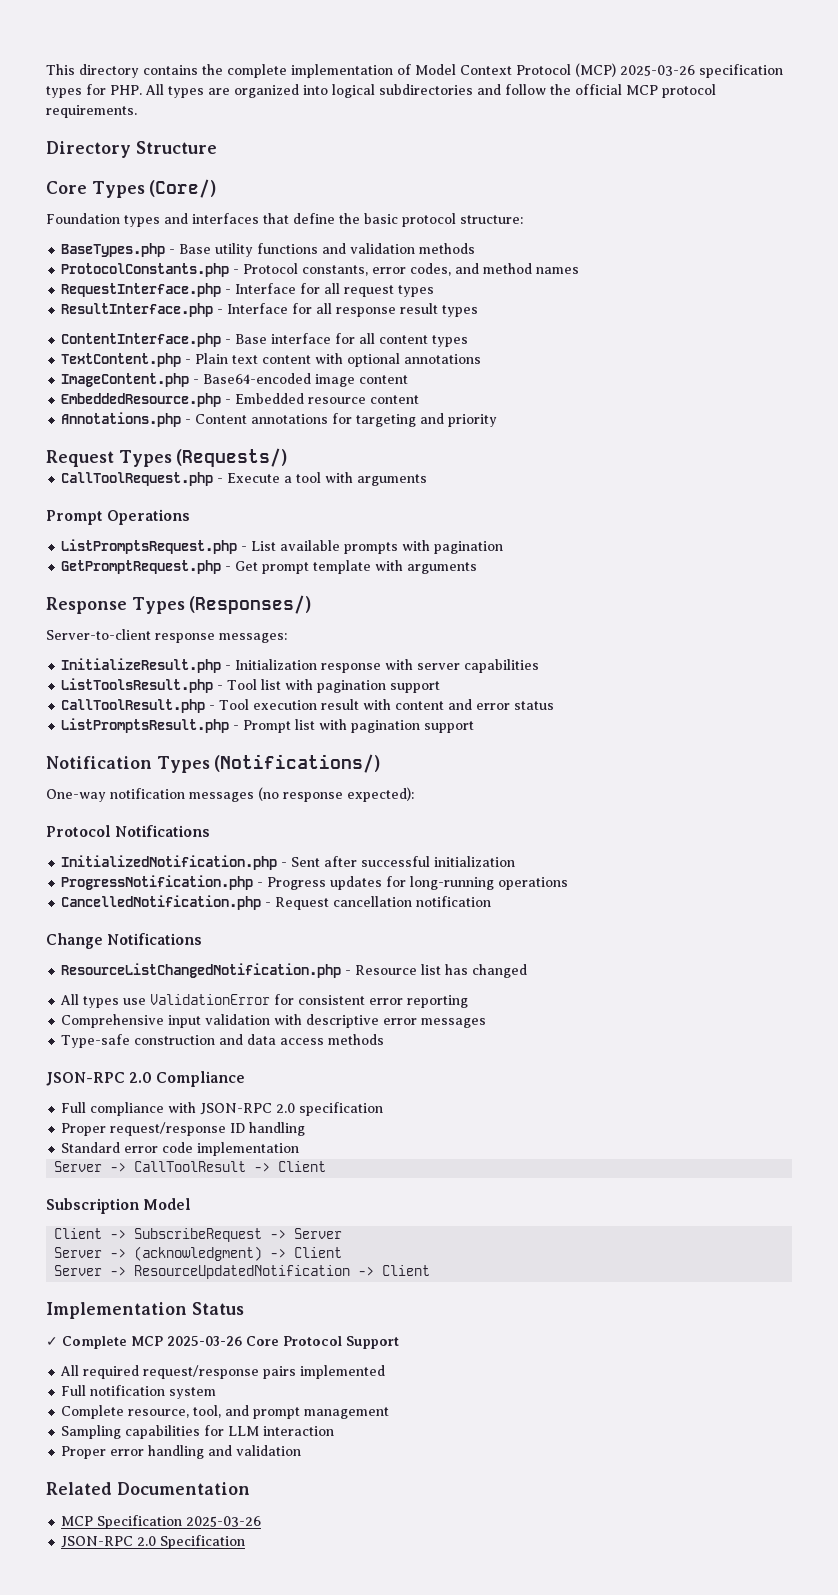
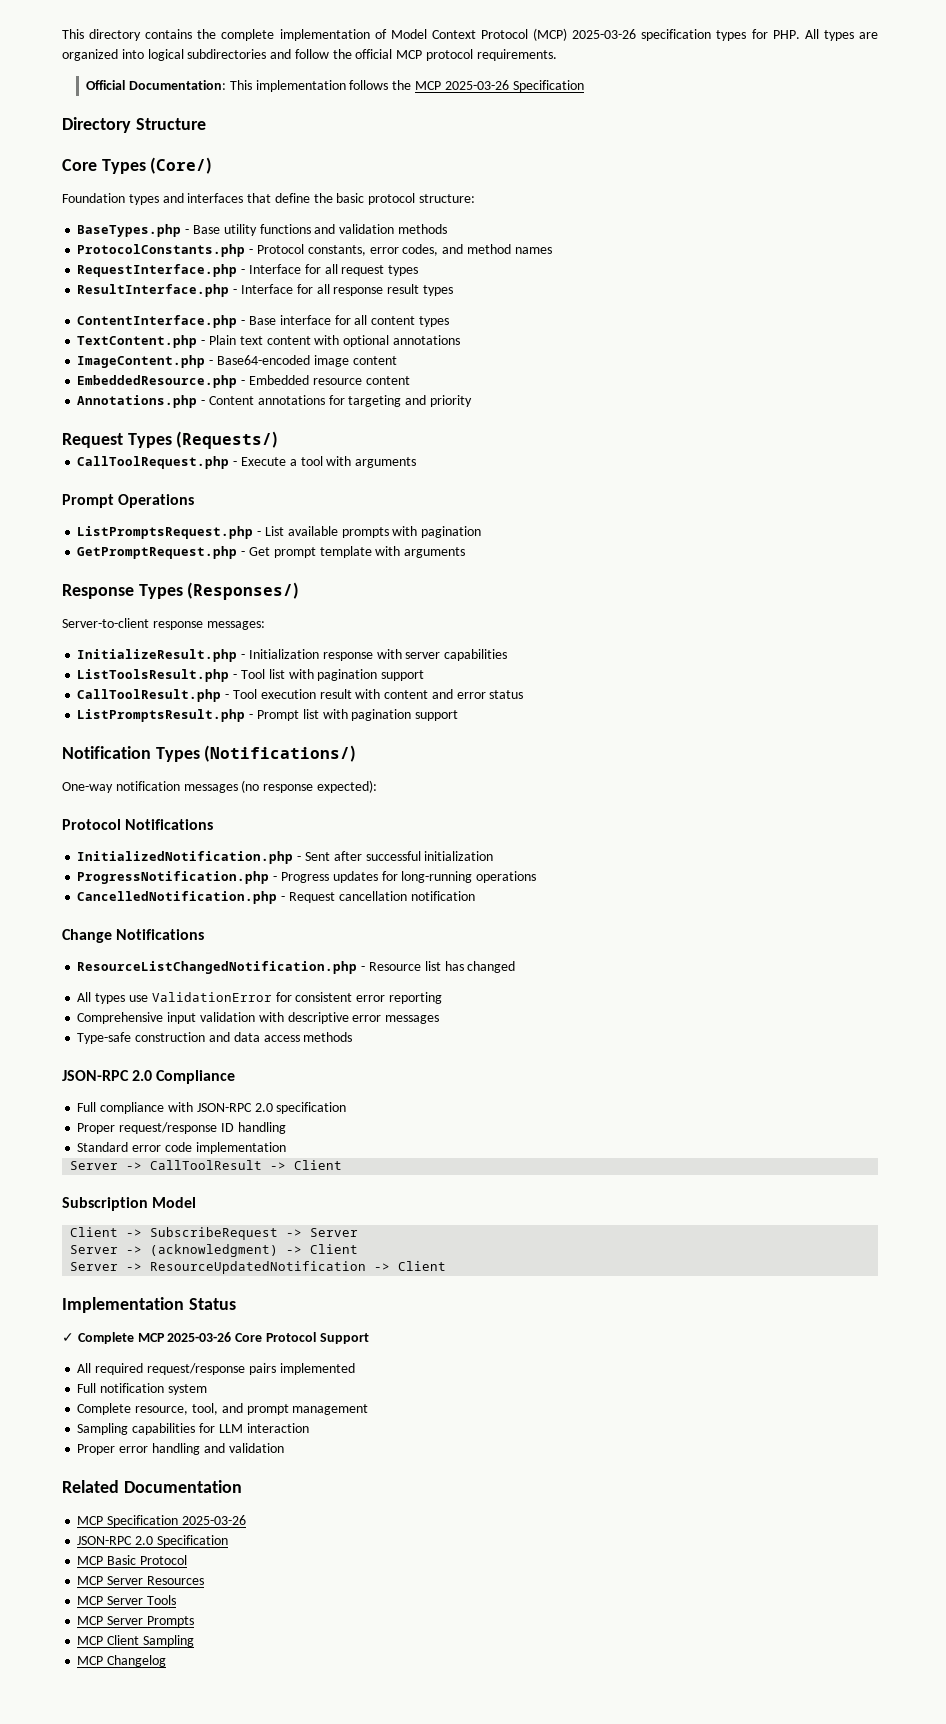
(137, 111) none -> [86,80,584,92] // Official Documentation: This implementation follows the MCP 2025-03-26 Specification
(246, 1542) none -> [77,1555,187,1565] [77,1576,204,1585] [77,1595,176,1605] [77,1616,194,1627] [77,1635,194,1647] [77,1655,167,1667] // MCP Basic Protocol // MCP Server Resources // MCP Server Tools // MCP Server Prompts // MCP Client Sampling // MCP Changelog

